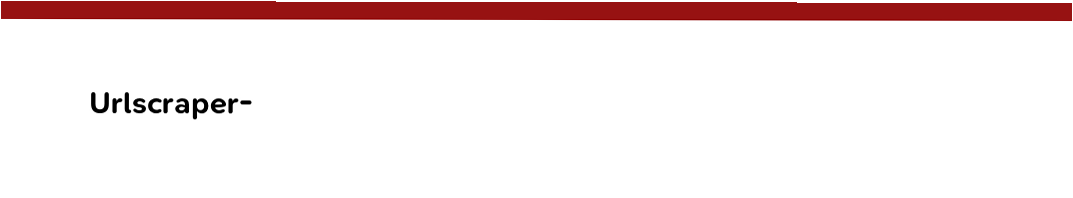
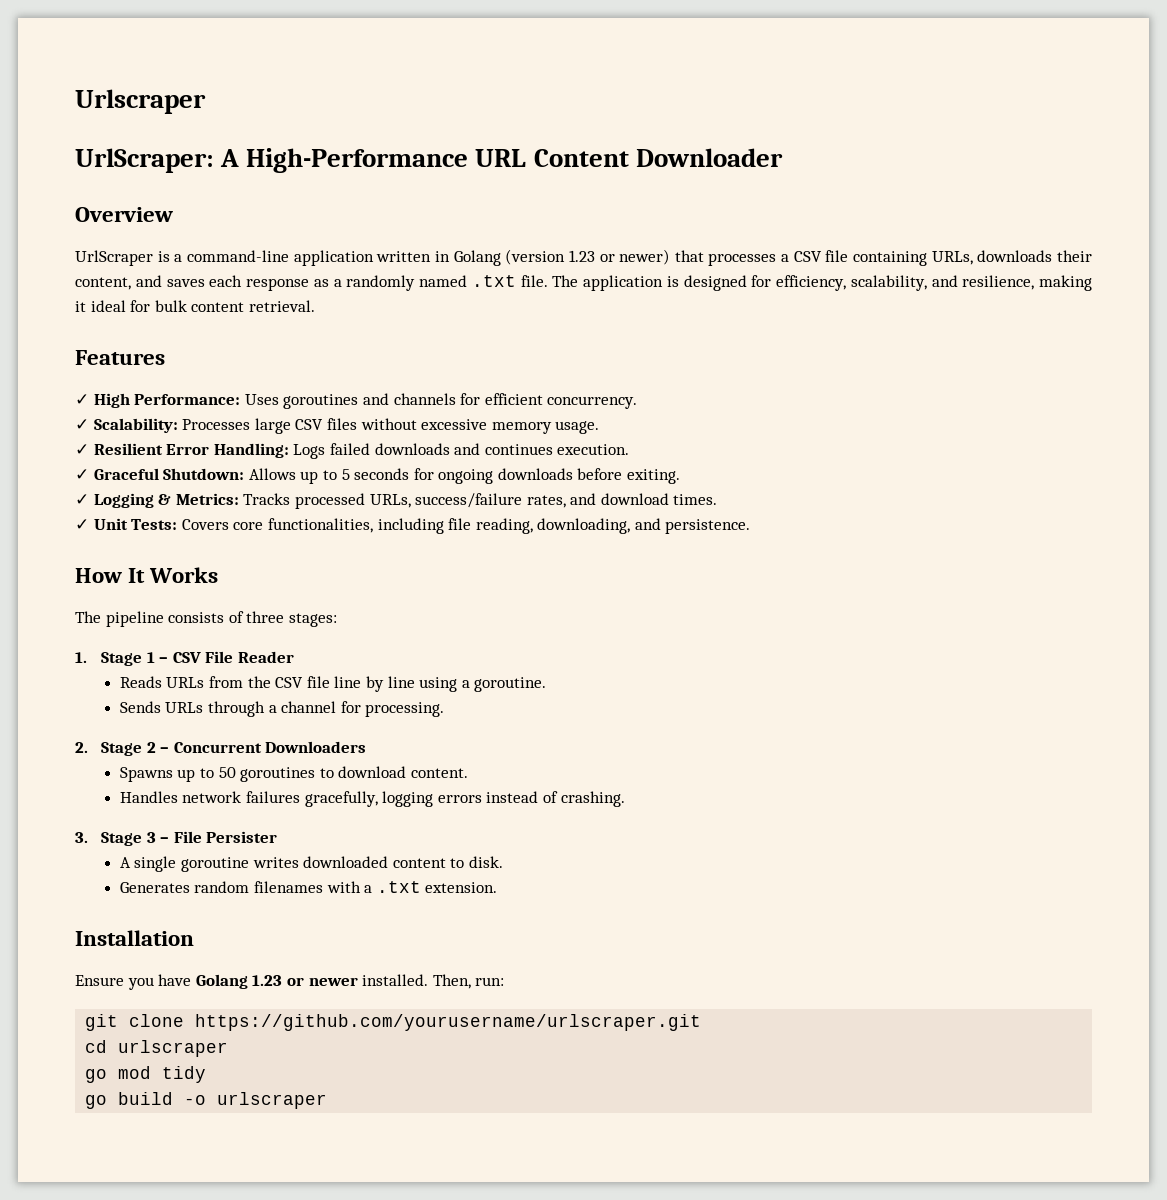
[88,92,254,120] Urlscraper- -> [75,89,206,114] [75,148,783,173] [75,207,173,222] [75,249,1092,266] [75,275,1092,291] [75,300,315,312] [75,350,165,365] [75,393,638,409] [75,418,600,434] [75,443,630,459] [75,468,681,484] [75,493,718,509] [75,518,751,534] [75,567,219,583] [75,611,337,627] [75,651,295,666] [119,676,547,692] [119,701,445,717] [75,741,367,756] [119,766,468,782] [119,791,625,807] [75,831,278,846] [119,856,503,872] [119,881,498,893] [75,930,194,946] [75,974,505,990] [85,1014,702,1031] [85,1040,229,1057] [85,1066,207,1083] [85,1092,328,1109] Urlscraper // UrlScraper: A High-Performance URL Content Downloader // Overview // UrlScraper is a command-line application written in Golang (version 1.23 or newer) that processes a CSV file containing URLs, downloads their content, and saves each response as a randomly named .txt file. The application is designed for efficiency, scalability, and resilience, making it ideal for bulk content retrieval. // Features // ✓ High Performance: Uses goroutines and channels for efficient concurrency. // ✓ Scalability: Processes large CSV files without excessive memory usage. // ✓ Resilient Error Handling: Logs failed downloads and continues execution. // ✓ Graceful Shutdown: Allows up to 5 seconds for ongoing downloads before exiting. // ✓ Logging & Metrics: Tracks processed URLs, success/failure rates, and download times. // ✓ Unit Tests: Covers core functionalities, including file reading, downloading, and persistence. // How It Works // The pipeline consists of three stages: // 1. Stage 1 – CSV File Reader // Reads URLs from the CSV file line by line using a goroutine. // Sends URLs through a channel for processing. // 2. Stage 2 – Concurrent Downloaders // Spawns up to 50 goroutines to download content. // Handles network failures gracefully, logging errors instead of crashing. // 3. Stage 3 – File Persister // A single goroutine writes downloaded content to disk. // Generates random filenames with a .txt extension. // Installation // Ensure you have Golang 1.23 or newer installed. Then, run: // git clone https://github.com/yourusername/urlscraper.git // cd urlscraper // go mod tidy // go build -o urlscraper

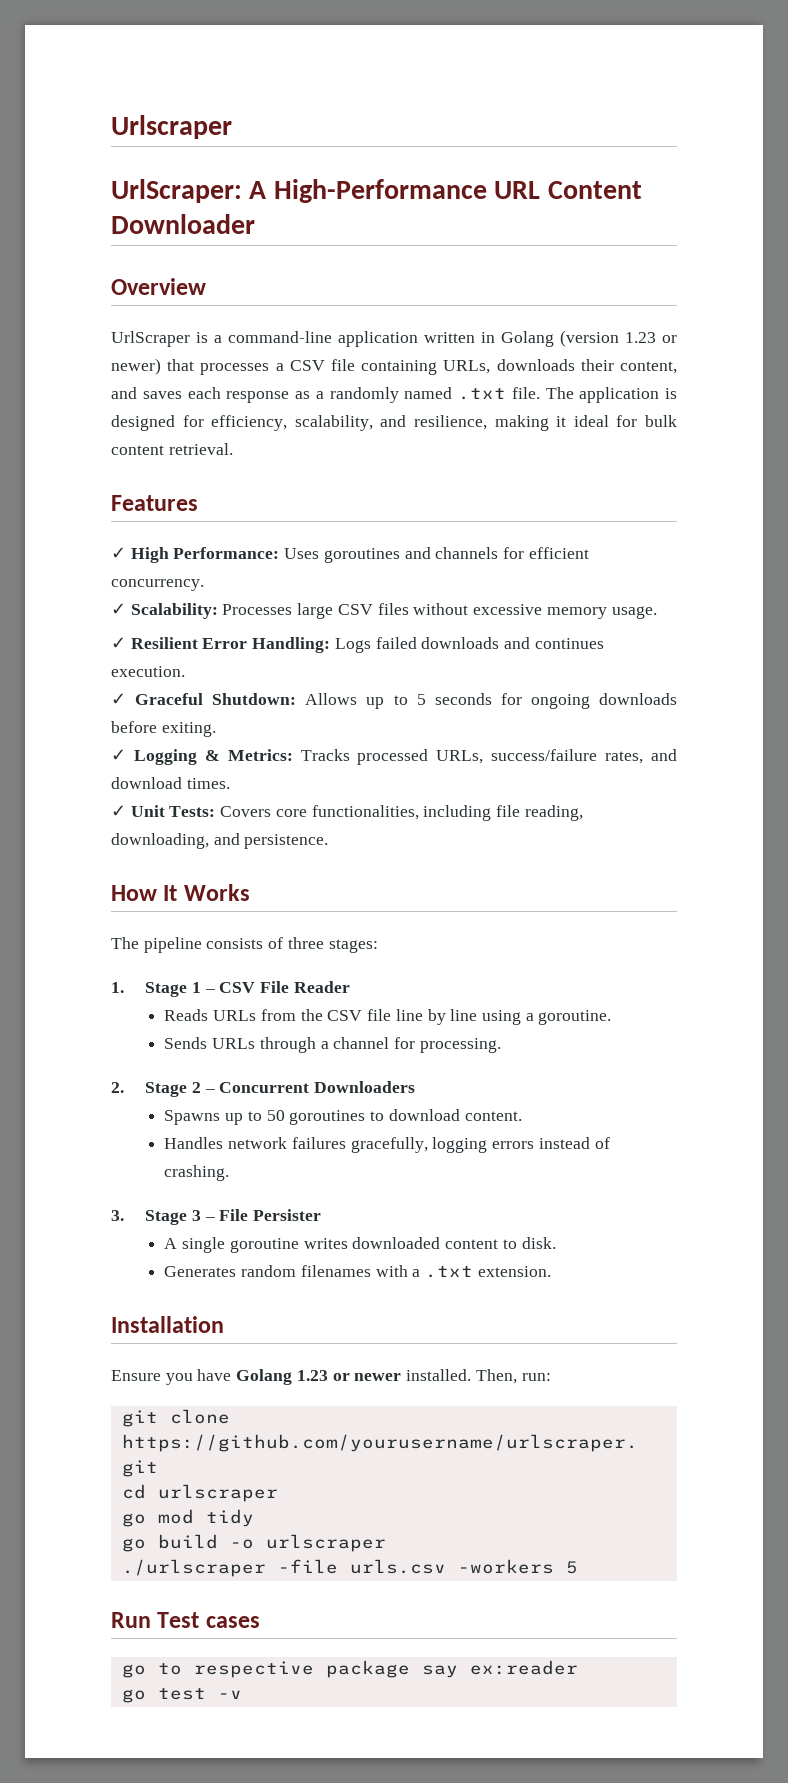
(328, 1100) none -> [121,1559,578,1577] [111,1612,260,1628] [121,1660,578,1678] [121,1688,242,1703] // ./urlscraper -file urls.csv -workers 5 // Run Test cases // go to respective package say ex:reader // go test -v

